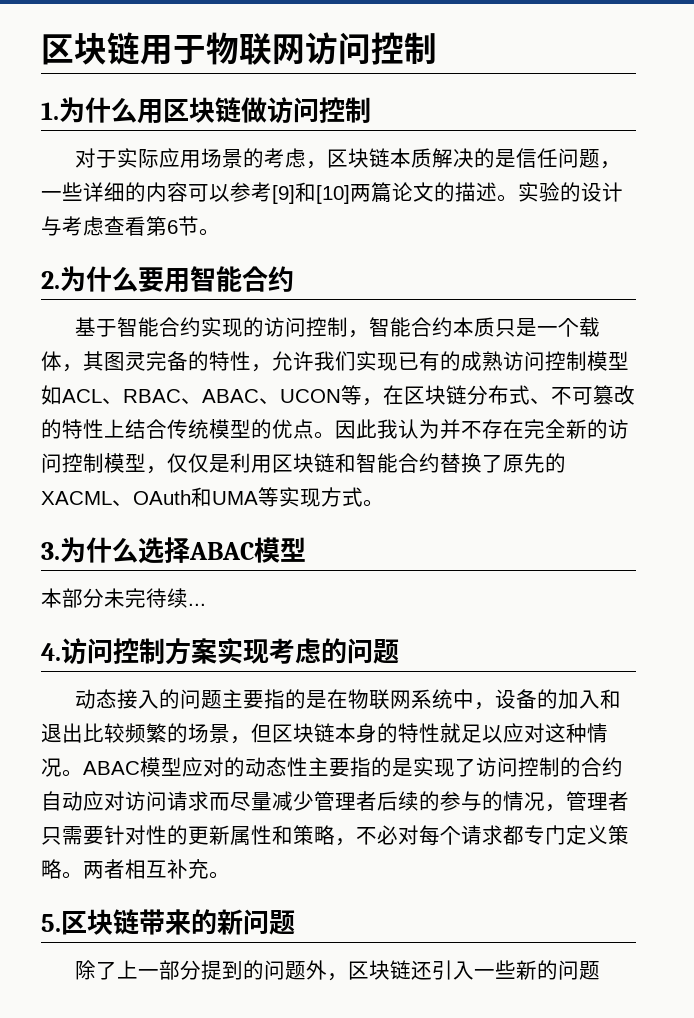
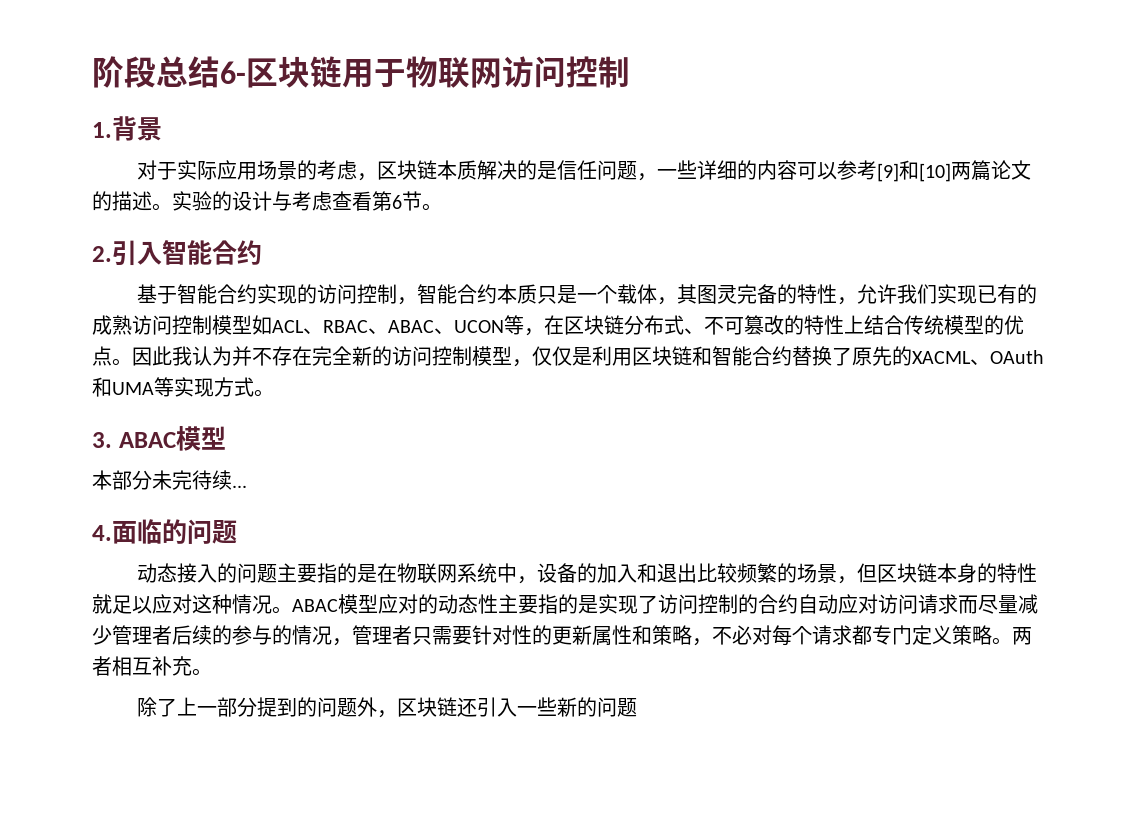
(41, 49) none -> [92,56,246,88] 阶段总结6-
[59,97,371,124] 为什么用区块链做访问控制 -> [112,116,162,141] 背景
[60,266,190,293] 为什么要用 -> [112,240,162,266] 引入
[60,537,190,564] 为什么选择 -> (112, 440) none
[61,638,321,665] 访问控制方案实现考虑 -> [112,519,162,544] 面临
[41,909,295,935] // 5.区块链带来的新问题 -> (212, 672) none

